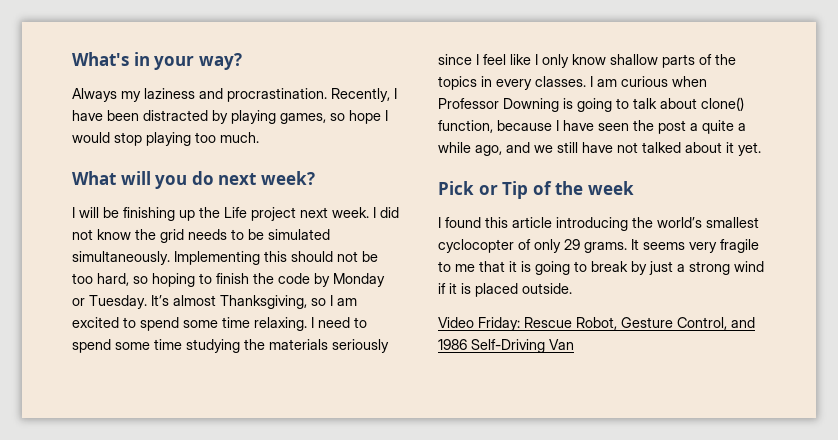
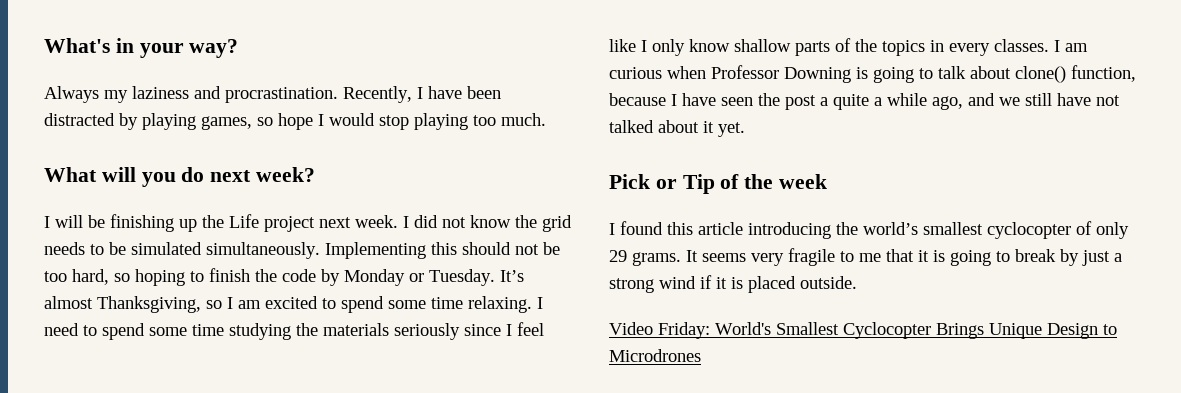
[524,317,755,330] [438,339,574,353] Rescue Robot, Gesture Control, and 1986 Self-Driving Van -> [715,322,1117,339] [609,349,701,362] World's Smallest Cyclocopter Brings Unique Design to Microdrones

